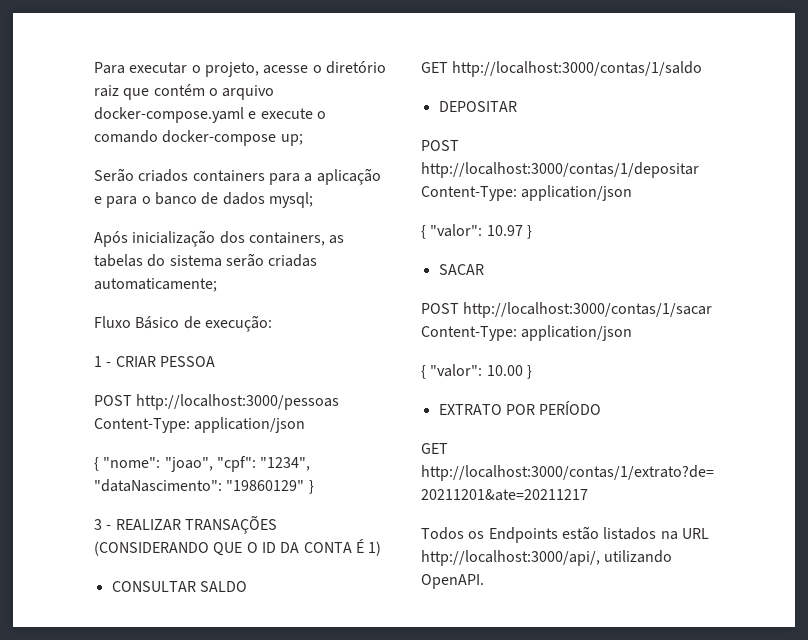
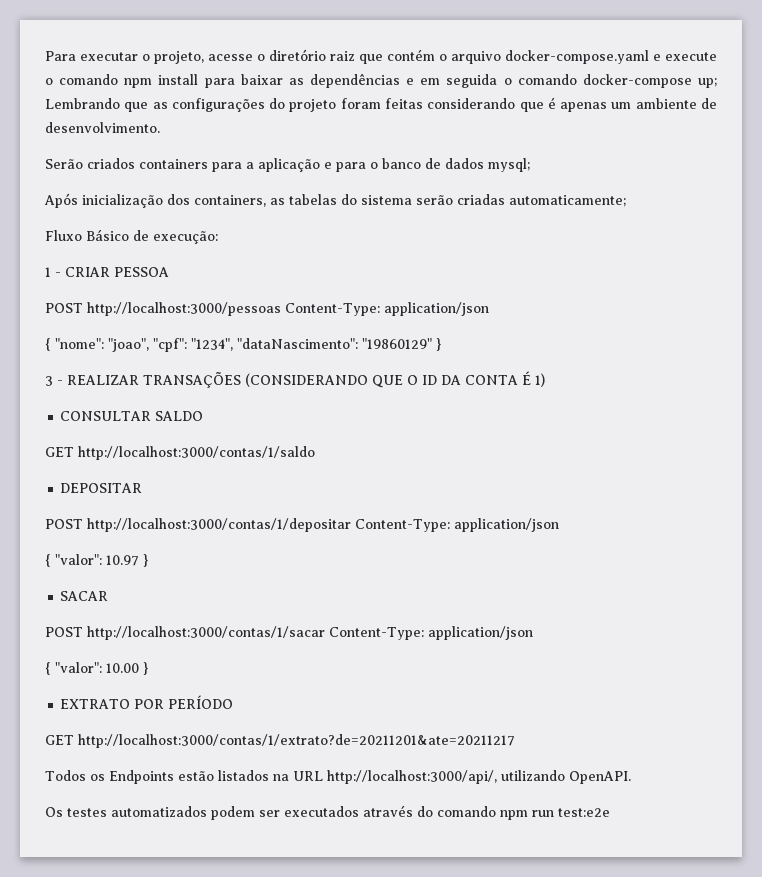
[162,130,303,146] docker-compose up; -> [124,73,717,88] [45,97,718,112] [45,122,160,133] npm install para baixar as dependências e em seguida o comando docker-compose up; Lembrando que as configurações do projeto foram feitas considerando que é apenas um ambiente de desenvolvimento.
(484, 581) none -> [45,805,610,820] // Os testes automatizados podem ser executados através do comando npm run test:e2e

